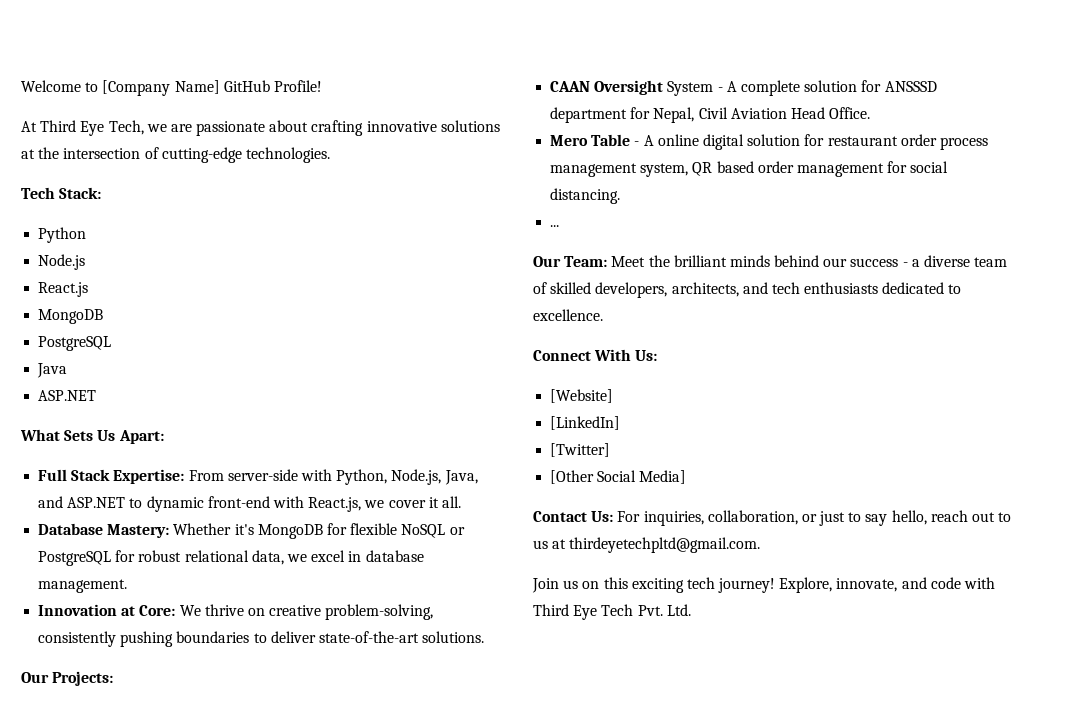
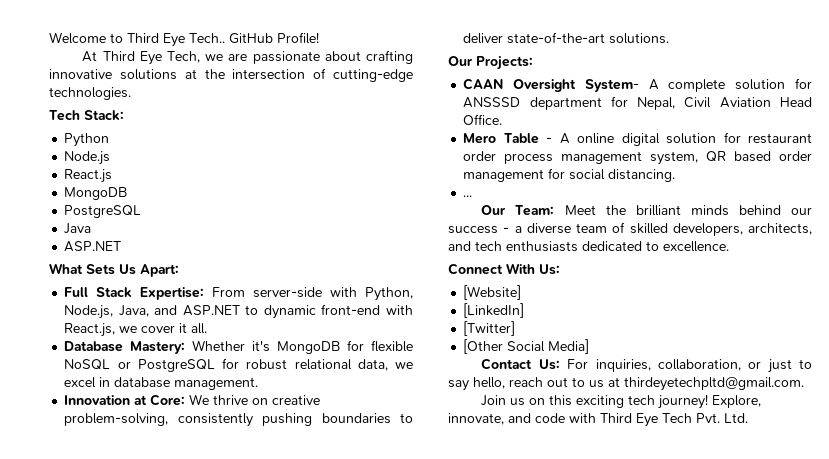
[102,80,220,96] [Company Name] -> [127,33,225,47] Third Eye Tech..
[667,81,723,96] System - -> [584,79,639,92] System-

